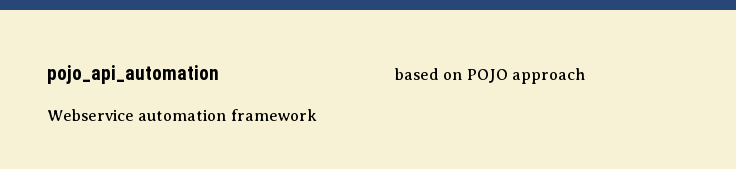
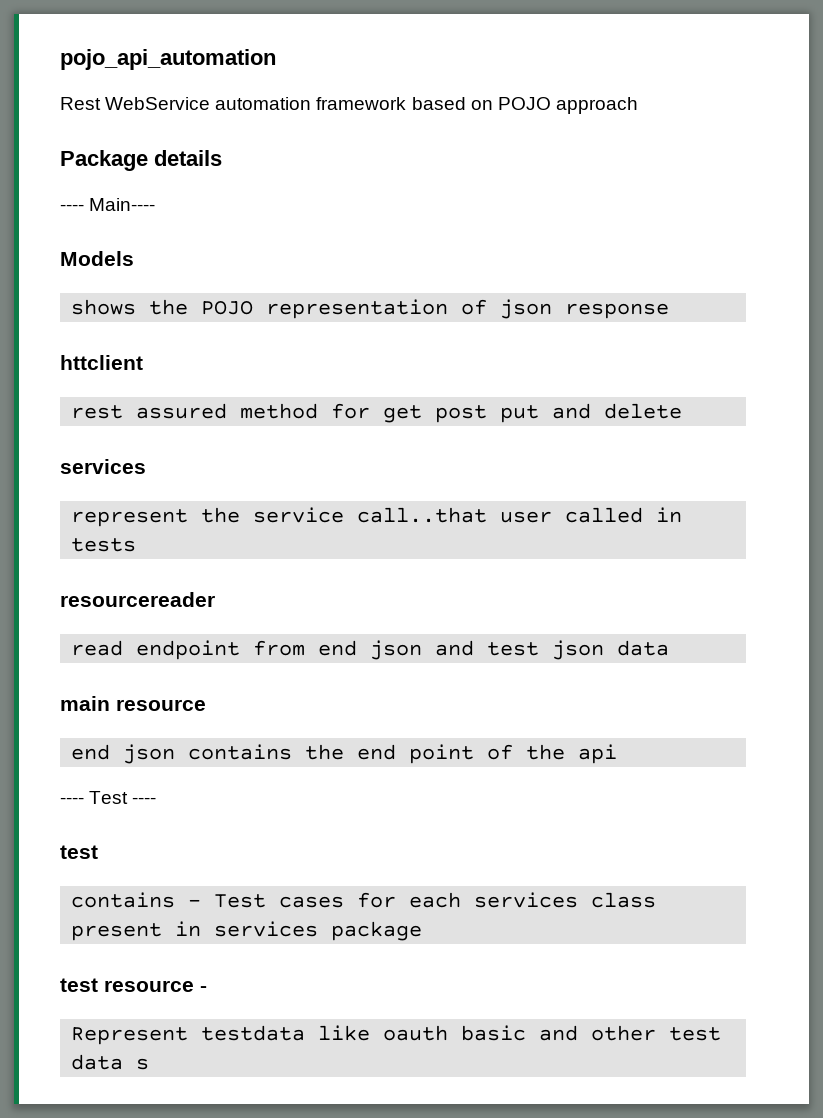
[47,109,134,121] Webservice -> [60,97,211,110] Rest WebService
(585, 76) none -> [60,150,222,171] [60,198,156,211] [60,251,134,266] [71,299,670,319] [60,355,143,370] [71,403,683,423] [60,459,146,474] [71,507,683,527] [71,538,137,552] [60,592,215,607] [71,640,670,660] [60,696,206,711] [71,744,618,764] [60,791,157,804] [60,845,98,859] [71,892,657,908] [71,921,423,941] [60,978,207,992] [71,1025,722,1045] [71,1054,150,1070] // Package details // ---- Main---- // Models // shows the POJO representation of json response // httclient // rest assured method for get post put and delete // services // represent the service call..that user called in tests // resourcereader // read endpoint from end json and test json data // main resource // end json contains the end point of the api // ---- Test ---- // test // contains - Test cases for each services class present in services package // test resource - // Represent testdata like oauth basic and other test data s

